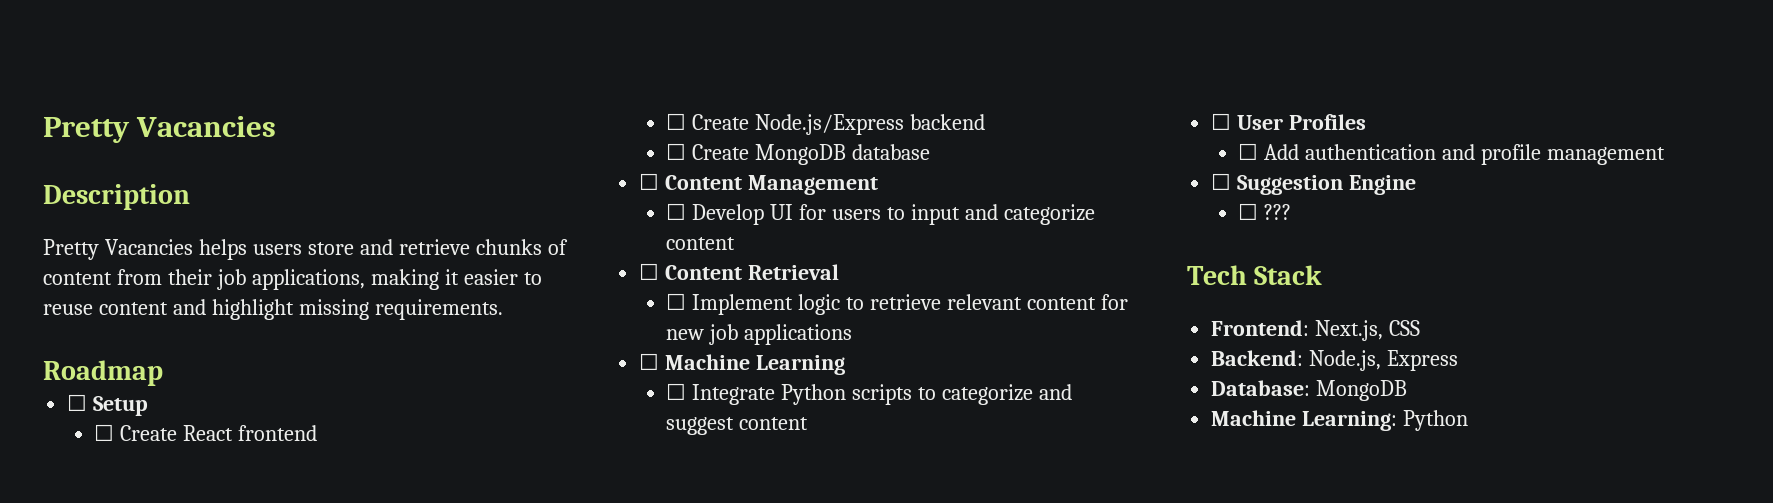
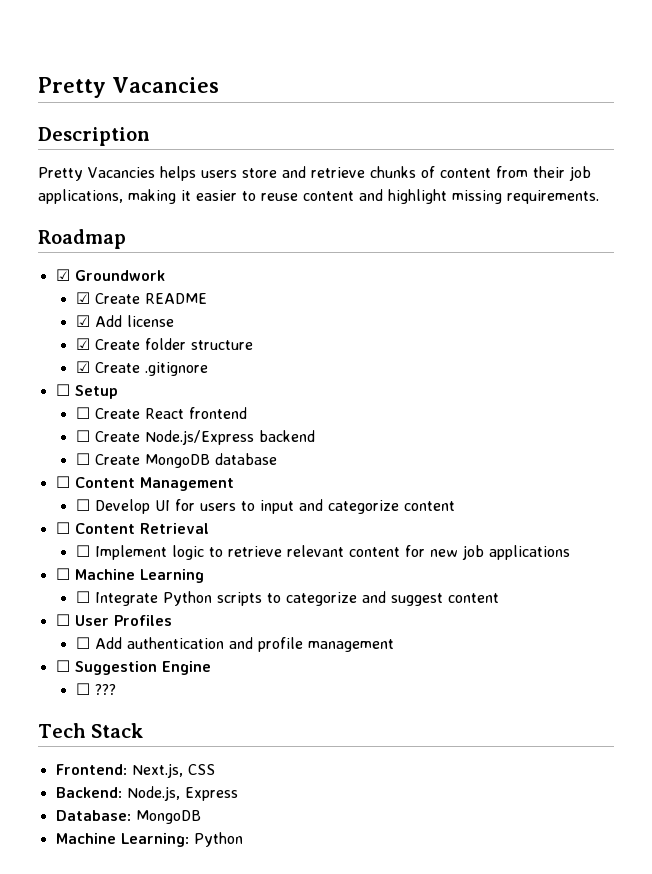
(163, 373) none -> [55,269,165,281] [75,292,207,304] [75,315,174,327] [75,338,253,350] [75,361,208,376] // ☑ Groundwork // ☑ Create README // ☑ Add license // ☑ Create folder structure // ☑ Create .gitignore

